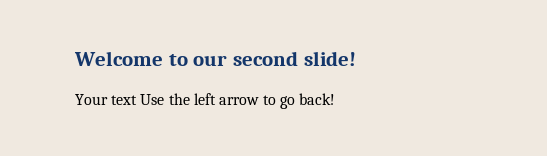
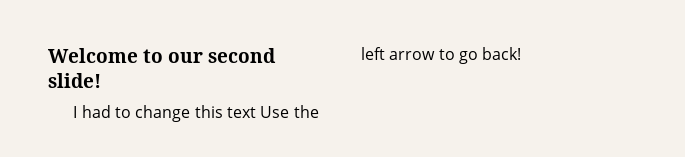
[75,94,108,105] Your -> [73,105,223,122] I had to change this

